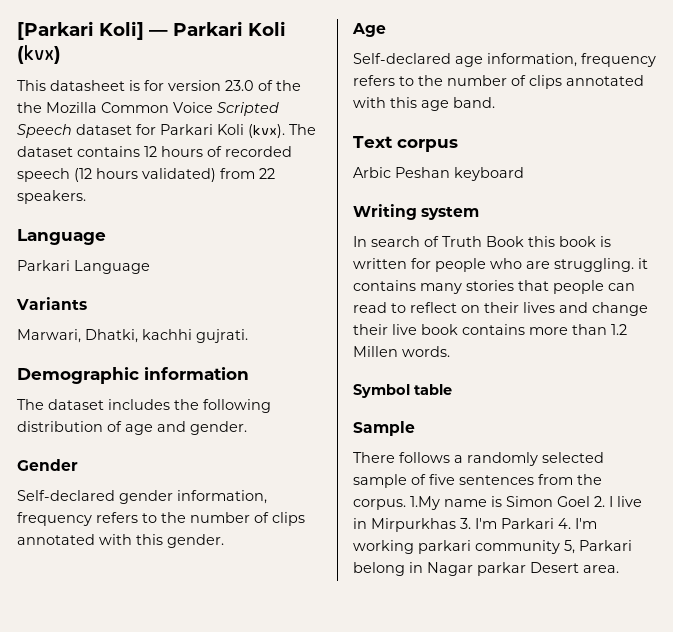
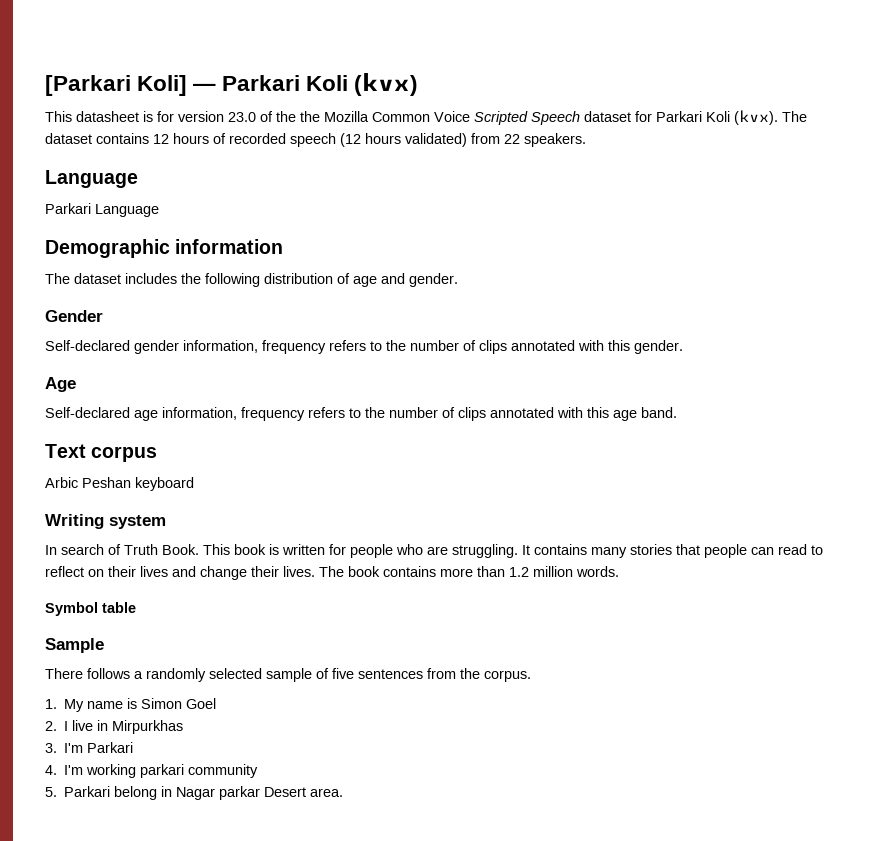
[16,297,87,310] [17,329,248,343] // Variants // Marwari, Dhatki, kachhi gujrati. -> (159, 210) none
[486,236,555,247] Book this -> [162,544,230,555] Book. This
[638,258,648,269] it -> [522,545,530,555] It
[392,324,417,335] live -> [283,566,344,577] lives. The
[353,346,398,357] Millen -> [533,566,573,577] million
[410,496,440,510] 1.My -> [45,699,85,712] // 1. My
(590, 501) none -> (217, 703) //
(456, 525) none -> (184, 727) //
(554, 523) none -> (134, 747) //
[564,540,575,554] 5, -> [45,787,57,797] // 5.

